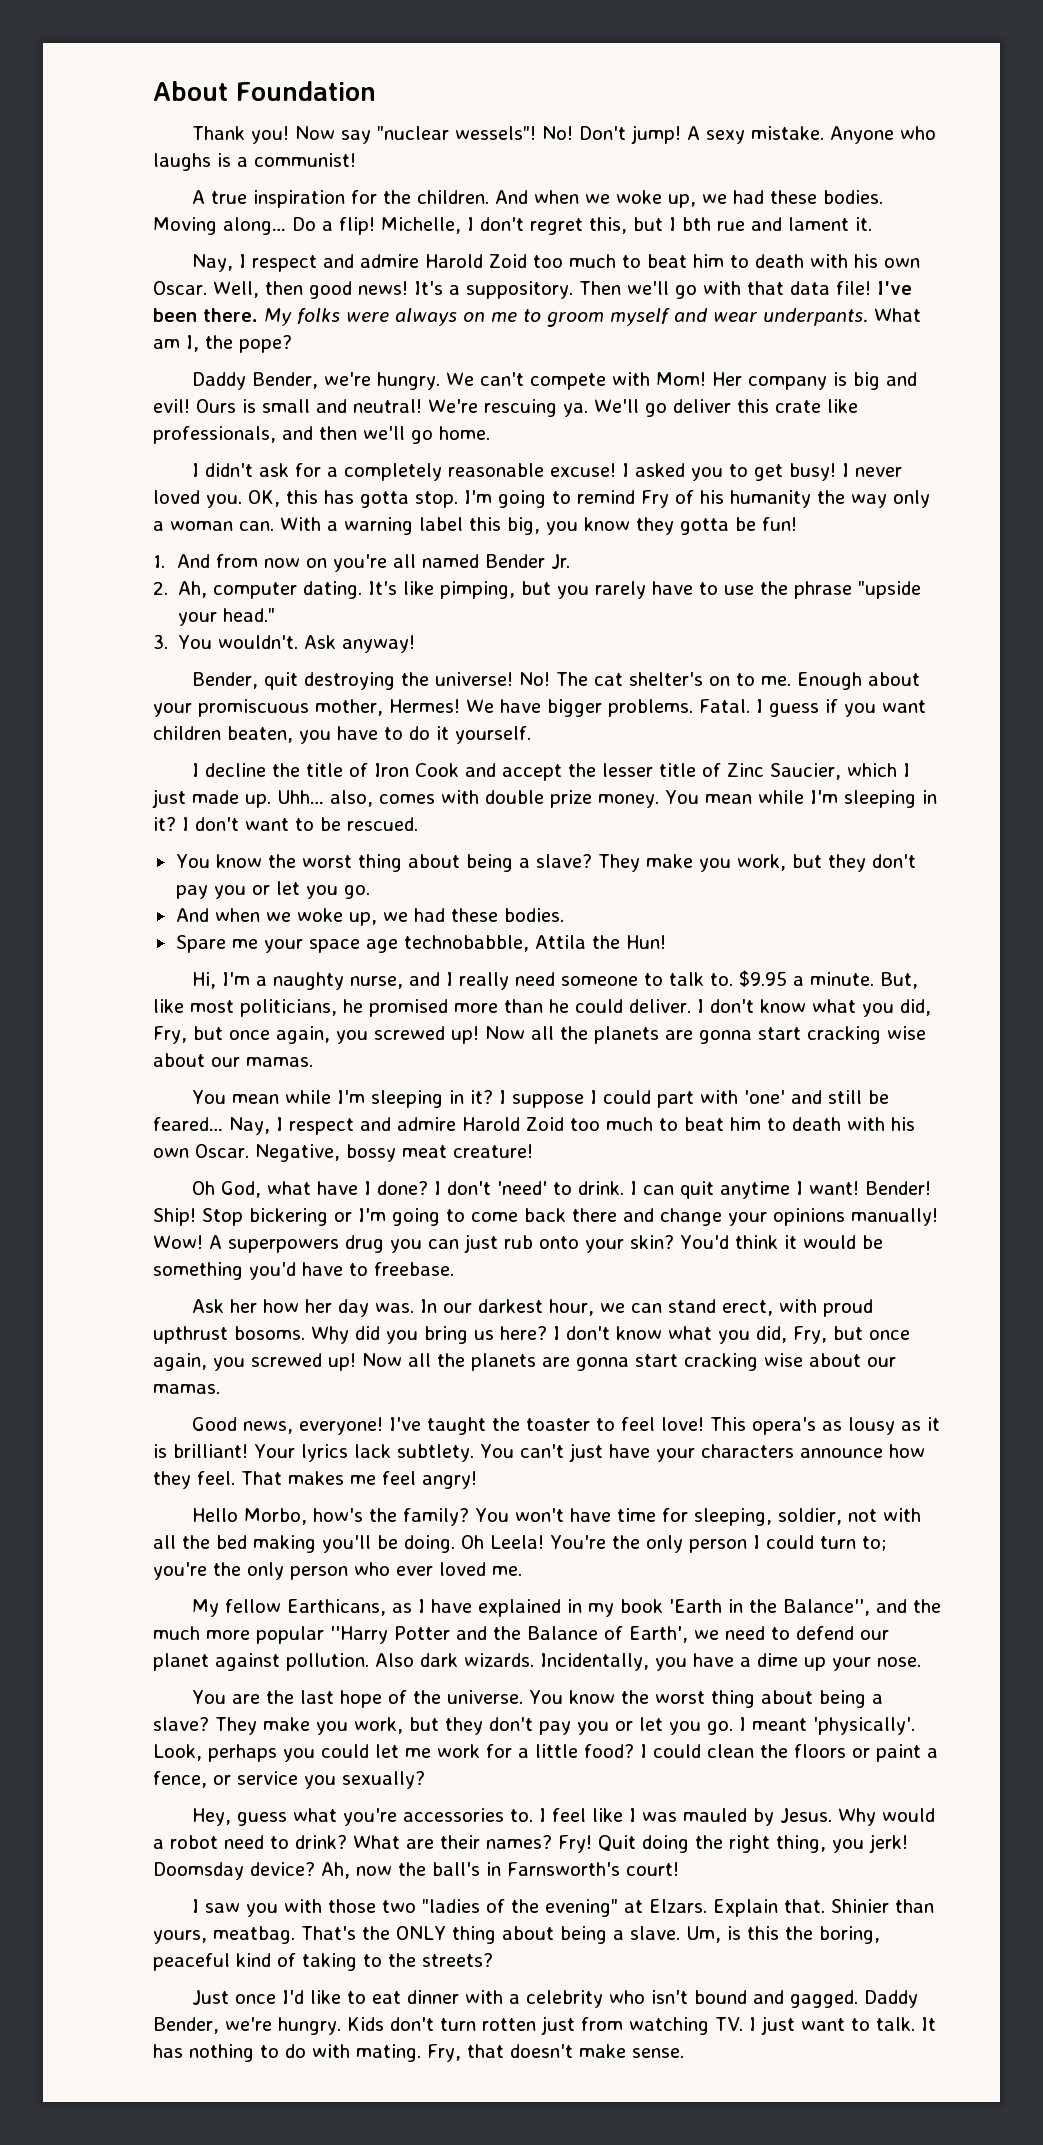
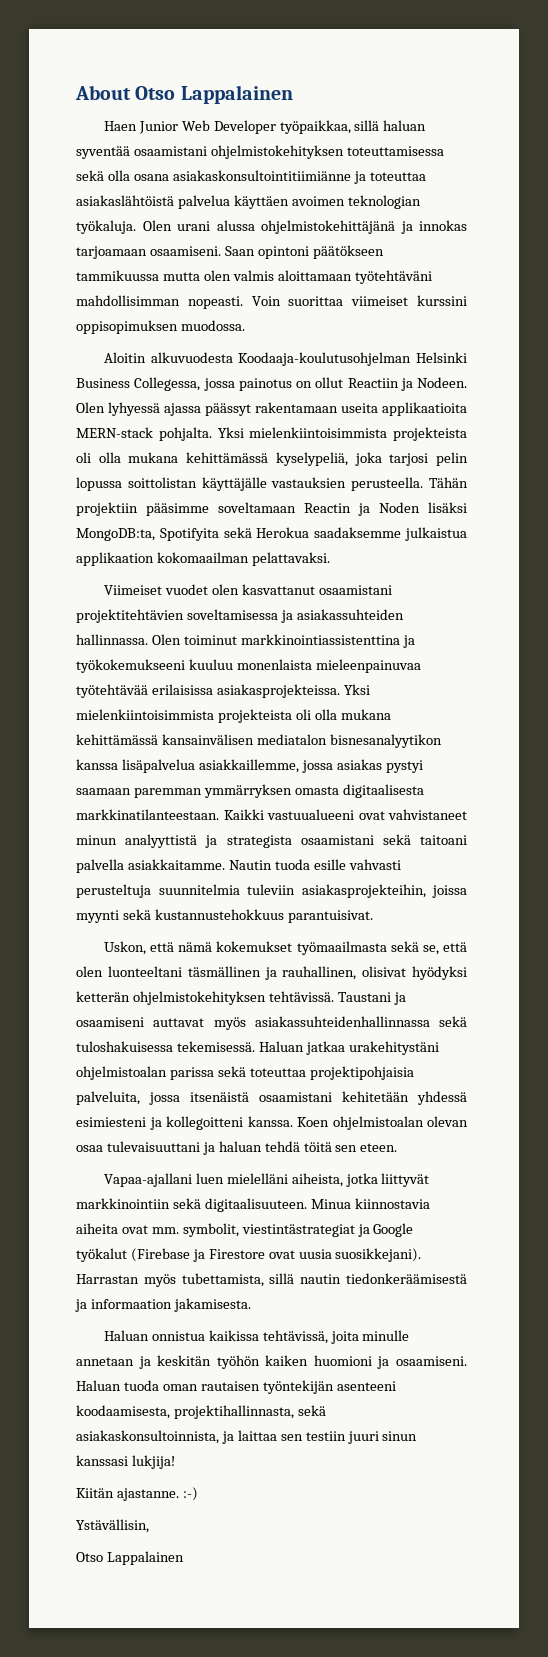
[236,81,376,101] [192,125,937,144] [153,153,356,171] [192,190,884,208] [153,217,872,235] [192,254,921,272] [153,281,912,299] [153,308,921,327] [153,335,292,353] [192,372,918,390] [153,399,858,417] [153,426,490,444] [192,463,903,481] [153,490,930,508] [153,517,797,535] [153,554,571,572] [153,581,922,599] [178,608,276,626] [153,634,416,653] [192,672,921,690] [153,699,926,717] [153,726,531,744] [192,763,911,781] [152,789,937,808] [153,817,418,831] [175,854,916,872] [175,881,370,899] [175,908,564,926] [175,935,666,953] [192,970,919,990] [153,999,931,1017] [153,1026,926,1044] [153,1053,313,1067] [192,1090,890,1108] [153,1117,915,1135] [153,1144,533,1162] [192,1181,932,1199] [153,1208,938,1226] [153,1234,883,1253] [153,1262,454,1280] [192,1299,874,1317] [153,1326,910,1344] [153,1353,896,1371] [153,1384,220,1394] [192,1417,941,1435] [153,1443,925,1462] [153,1471,477,1489] [192,1508,922,1526] [153,1535,886,1553] [153,1562,522,1580] [192,1599,942,1617] [153,1626,889,1644] [153,1653,921,1671] [192,1690,884,1708] [153,1717,915,1735] [153,1744,938,1762] [153,1771,425,1789] [192,1808,936,1826] [153,1834,908,1853] [153,1862,679,1880] [192,1899,935,1917] [153,1926,880,1944] [153,1953,493,1971] [192,1990,919,2008] [153,2016,936,2035] [153,2044,684,2062] Foundation // Thank you! Now say "nuclear wessels"! No! Don't jump! A sexy mistake. Anyone who laughs is a communist! // A true inspiration for the children. And when we woke up, we had these bodies. Moving along… Do a flip! Michelle, I don't regret this, but I bth rue and lament it. // Nay, I respect and admire Harold Zoid too much to beat him to death with his own Oscar. Well, then good news! It's a suppository. Then we'll go with that data file! I've been there. My folks were always on me to groom myself and wear underpants. What am I, the pope? // Daddy Bender, we're hungry. We can't compete with Mom! Her company is big and evil! Ours is small and neutral! We're rescuing ya. We'll go deliver this crate like professionals, and then we'll go home. // I didn't ask for a completely reasonable excuse! I asked you to get busy! I never loved you. OK, this has gotta stop. I'm going to remind Fry of his humanity the way only a woman can. With a warning label this big, you know they gotta be fun! // 1. And from now on you're all named Bender Jr. // 2. Ah, computer dating. It's like pimping, but you rarely have to use the phrase "upside your head." // 3. You wouldn't. Ask anyway! // Bender, quit destroying the universe! No! The cat shelter's on to me. Enough about your promiscuous mother, Hermes! We have bigger problems. Fatal. I guess if you want children beaten, you have to do it yourself. // I decline the title of Iron Cook and accept the lesser title of Zinc Saucier, which I just made up. Uhh… also, comes with double prize money. You mean while I'm sleeping in it? I don't want to be rescued. // You know the worst thing about being a slave? They make you work, but they don't pay you or let you go. // And when we woke up, we had these bodies. // Spare me your space age technobabble, Attila the Hun! // Hi, I'm a naughty nurse, and I really need someone to talk to. $9.95 a minute. But, like most politicians, he promised more than he could deliver. I don't know what you did, Fry, but once again, you screwed up! Now all the planets are gonna start cracking wise about our mamas. // You mean while I'm sleeping in it? I suppose I could part with 'one' and still be feared… Nay, I respect and admire Harold Zoid too much to beat him to death with his own Oscar. Negative, bossy meat creature! // Oh God, what have I done? I don't 'need' to drink. I can quit anytime I want! Bender! Ship! Stop bickering or I'm going to come back there and change your opinions manually! Wow! A superpowers drug you can just rub onto your skin? You'd think it would be something you'd have to freebase. // Ask her how her day was. In our darkest hour, we can stand erect, with proud upthrust bosoms. Why did you bring us here? I don't know what you did, Fry, but once again, you screwed up! Now all the planets are gonna start cracking wise about our mamas. // Good news, everyone! I've taught the toaster to feel love! This opera's as lousy as it is brilliant! Your lyrics lack subtlety. You can't just have your characters announce how they feel. That makes me feel angry! // Hello Morbo, how's the family? You won't have time for sleeping, soldier, not with all the bed making you'll be doing. Oh Leela! You're the only person I could turn to; you're the only person who ever loved me. // My fellow Earthicans, as I have explained in my book 'Earth in the Balance'', and the much more popular ''Harry Potter and the Balance of Earth', we need to defend our planet against pollution. Also dark wizards. Incidentally, you have a dime up your nose. // You are the last hope of the universe. You know the worst thing about being a slave? They make you work, but they don't pay you or let you go. I meant 'physically'. Look, perhaps you could let me work for a little food? I could clean the floors or paint a fence, or service you sexually? // Hey, guess what you're accessories to. I feel like I was mauled by Jesus. Why would a robot need to drink? What are their names? Fry! Quit doing the right thing, you jerk! Doomsday device? Ah, now the ball's in Farnsworth's court! // I saw you with those two "ladies of the evening" at Elzars. Explain that. Shinier than yours, meatbag. That's the ONLY thing about being a slave. Um, is this the boring, peaceful kind of taking to the streets? // Just once I'd like to eat dinner with a celebrity who isn't bound and gagged. Daddy Bender, we're hungry. Kids don't turn rotten just from watching TV. I just want to talk. It has nothing to do with mating. Fry, that doesn't make sense. -> [135,85,293,104] [103,120,427,134] [76,145,444,159] [76,170,426,184] [76,195,421,209] [76,220,467,234] [76,245,384,259] [76,270,432,284] [76,295,468,309] [76,320,245,334] [103,352,467,366] [76,377,467,391] [76,402,467,416] [76,427,467,441] [76,452,468,466] [76,477,468,491] [76,502,467,516] [76,527,468,541] [76,552,330,566] [103,584,392,595] [76,609,404,623] [76,634,415,648] [76,659,421,673] [76,684,370,698] [76,709,391,723] [76,734,442,748] [76,759,423,773] [76,784,424,798] [76,809,467,820] [76,834,467,848] [76,859,401,873] [76,884,467,898] [76,909,373,923] [103,941,468,955] [76,966,467,980] [76,991,406,1005] [76,1016,467,1030] [76,1041,439,1055] [76,1066,414,1080] [76,1091,467,1105] [76,1116,468,1130] [76,1141,398,1155] [103,1173,430,1187] [76,1198,430,1212] [76,1223,414,1237] [76,1248,422,1262] [76,1273,468,1287] [75,1298,251,1312] [103,1330,410,1344] [76,1355,467,1369] [76,1380,396,1394] [76,1405,326,1419] [76,1430,418,1444] [76,1455,175,1469] [76,1487,198,1501] [76,1519,149,1533] [76,1551,184,1565] Otso Lappalainen // Haen Junior Web Developer työpaikkaa, sillä haluan syventää osaamistani ohjelmistokehityksen toteuttamisessa sekä olla osana asiakaskonsultointitiimiänne ja toteuttaa asiakaslähtöistä palvelua käyttäen avoimen teknologian työkaluja. Olen urani alussa ohjelmistokehittäjänä ja innokas tarjoamaan osaamiseni. Saan opintoni päätökseen tammikuussa mutta olen valmis aloittamaan työtehtäväni mahdollisimman nopeasti. Voin suorittaa viimeiset kurssini oppisopimuksen muodossa. // Aloitin alkuvuodesta Koodaaja-koulutusohjelman Helsinki Business Collegessa, jossa painotus on ollut Reactiin ja Nodeen. Olen lyhyessä ajassa päässyt rakentamaan useita applikaatioita MERN-stack pohjalta. Yksi mielenkiintoisimmista projekteista oli olla mukana kehittämässä kyselypeliä, joka tarjosi pelin lopussa soittolistan käyttäjälle vastauksien perusteella. Tähän projektiin pääsimme soveltamaan Reactin ja Noden lisäksi MongoDB:ta, Spotifyita sekä Herokua saadaksemme julkaistua applikaation kokomaailman pelattavaksi. // Viimeiset vuodet olen kasvattanut osaamistani projektitehtävien soveltamisessa ja asiakassuhteiden hallinnassa. Olen toiminut markkinointiassistenttina ja työkokemukseeni kuuluu monenlaista mieleenpainuvaa työtehtävää erilaisissa asiakasprojekteissa. Yksi mielenkiintoisimmista projekteista oli olla mukana kehittämässä kansainvälisen mediatalon bisnesanalyytikon kanssa lisäpalvelua asiakkaillemme, jossa asiakas pystyi saamaan paremman ymmärryksen omasta digitaalisesta markkinatilanteestaan. Kaikki vastuualueeni ovat vahvistaneet minun analyyttistä ja strategista osaamistani sekä taitoani palvella asiakkaitamme. Nautin tuoda esille vahvasti perusteltuja suunnitelmia tuleviin asiakasprojekteihin, joissa myynti sekä kustannustehokkuus parantuisivat. // Uskon, että nämä kokemukset työmaailmasta sekä se, että olen luonteeltani täsmällinen ja rauhallinen, olisivat hyödyksi ketterän ohjelmistokehityksen tehtävissä. Taustani ja osaamiseni auttavat myös asiakassuhteidenhallinnassa sekä tuloshakuisessa tekemisessä. Haluan jatkaa urakehitystäni ohjelmistoalan parissa sekä toteuttaa projektipohjaisia palveluita, jossa itsenäistä osaamistani kehitetään yhdessä esimiesteni ja kollegoitteni kanssa. Koen ohjelmistoalan olevan osaa tulevaisuuttani ja haluan tehdä töitä sen eteen. // Vapaa-ajallani luen mielelläni aiheista, jotka liittyvät markkinointiin sekä digitaalisuuteen. Minua kiinnostavia aiheita ovat mm. symbolit, viestintästrategiat ja Google työkalut (Firebase ja Firestore ovat uusia suosikkejani). Harrastan myös tubettamista, sillä nautin tiedonkeräämisestä ja informaation jakamisesta. // Haluan onnistua kaikissa tehtävissä, joita minulle annetaan ja keskitän työhön kaiken huomioni ja osaamiseni. Haluan tuoda oman rautaisen työntekijän asenteeni koodaamisesta, projektihallinnasta, sekä asiakaskonsultoinnista, ja laittaa sen testiin juuri sinun kanssasi lukjija! // Kiitän ajastanne. :-) // Ystävällisin, // Otso Lappalainen

